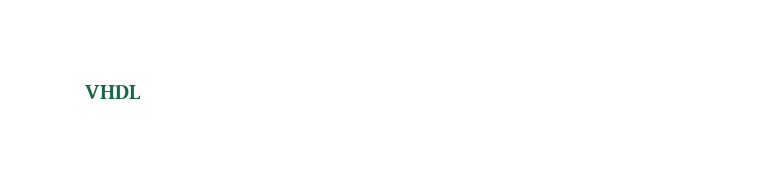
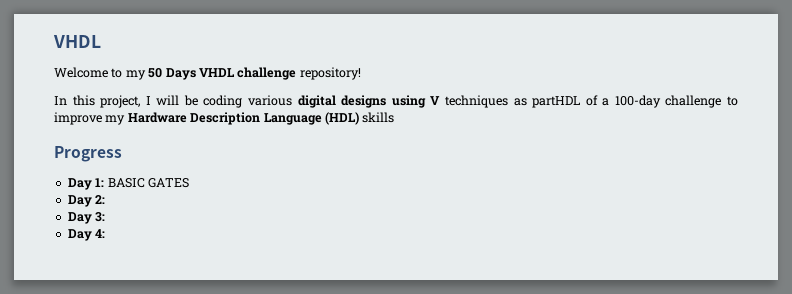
[85,85,141,99] VHDL -> [53,35,101,48] [54,67,361,80] [54,95,738,108] [54,112,395,125] [54,146,122,162] [67,178,189,190] [67,195,106,207] [67,212,106,224] [67,229,106,241] VHDL // Welcome to my 50 Days VHDL challenge repository! // In this project, I will be coding various digital designs using V techniques as partHDL of a 100-day challenge to improve my Hardware Description Language (HDL) skills // Progress // Day 1: BASIC GATES // Day 2: // Day 3: // Day 4:

